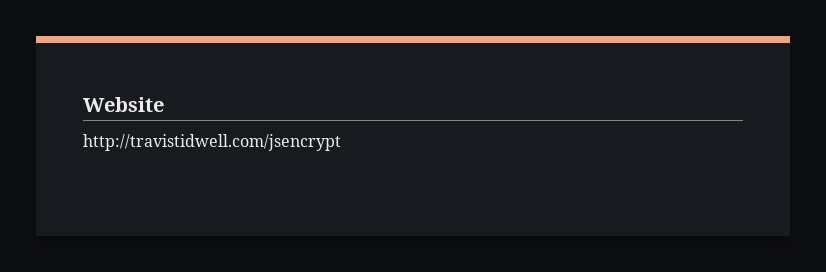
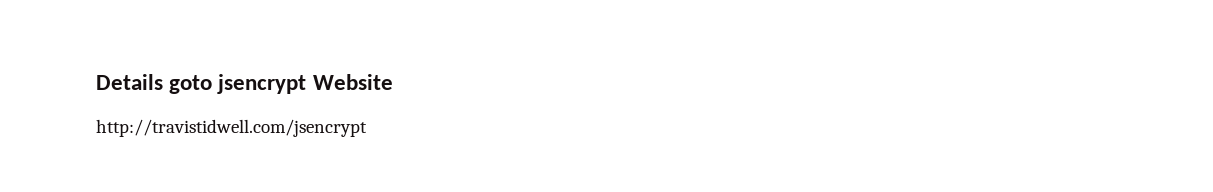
(83, 104) none -> [96,74,307,94] Details goto jsencrypt

